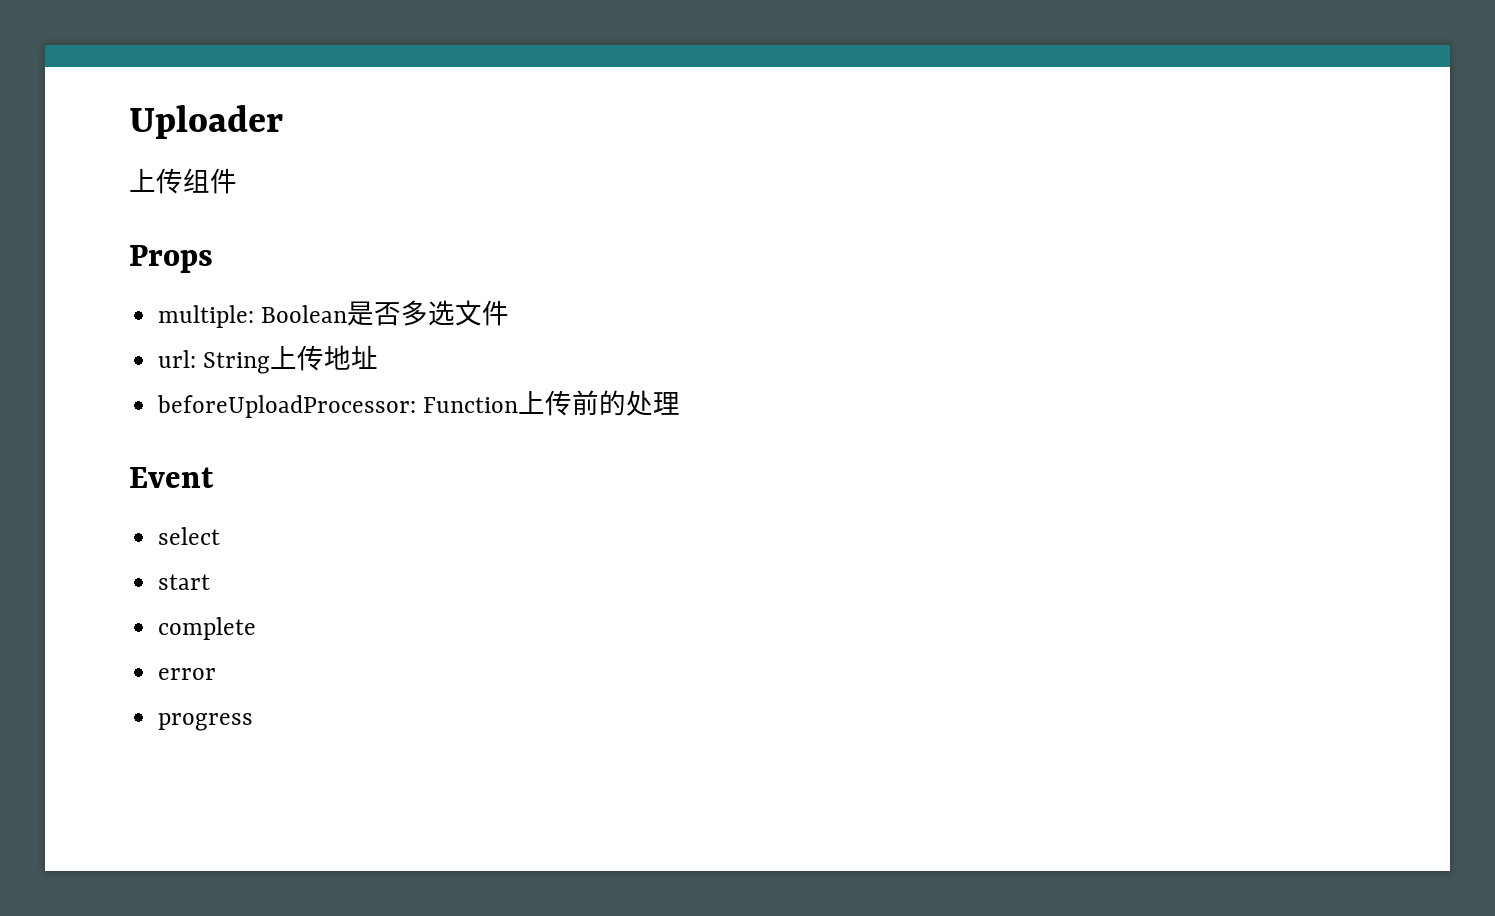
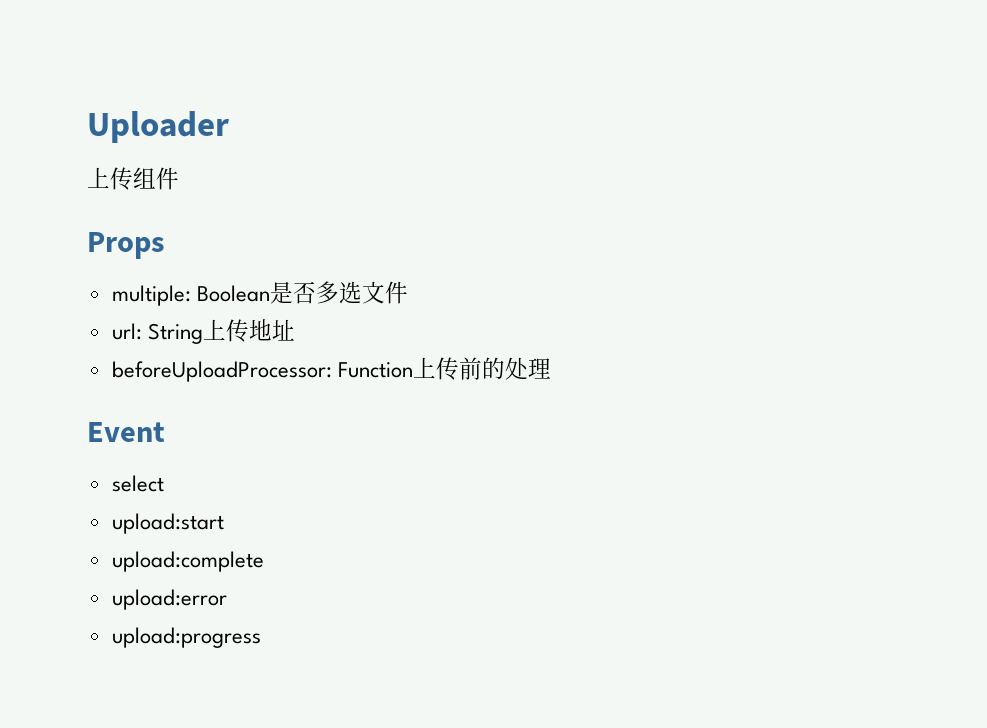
[158,574,211,590] [158,617,257,640] [158,668,217,680] [158,713,254,731] start // complete // error // progress -> [111,513,224,534] [111,551,264,572] [111,589,227,610] [111,627,261,648] upload:start // upload:complete // upload:error // upload:progress

